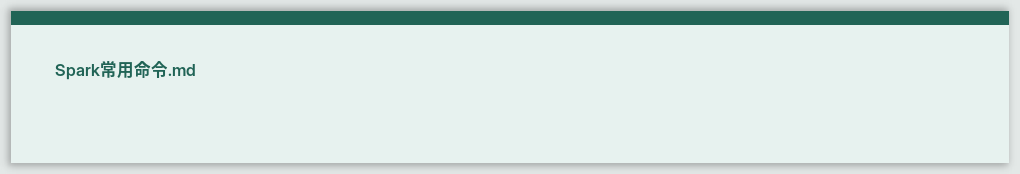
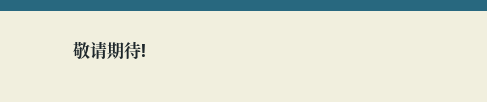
[55,61,196,80] Spark常用命令.md -> [73,41,146,60] 敬请期待!

